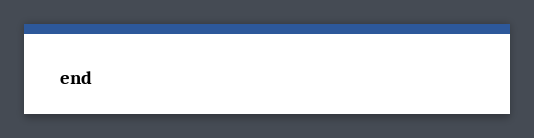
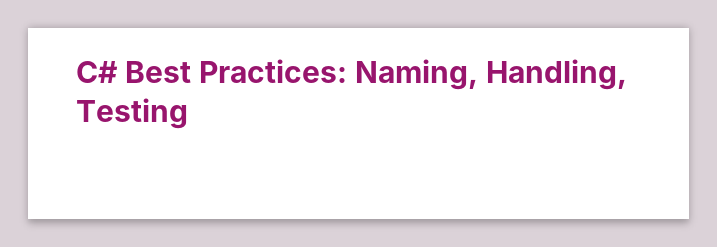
[60,71,92,84] end -> [76,59,628,90] [76,98,188,129] C# Best Practices: Naming, Handling, Testing

